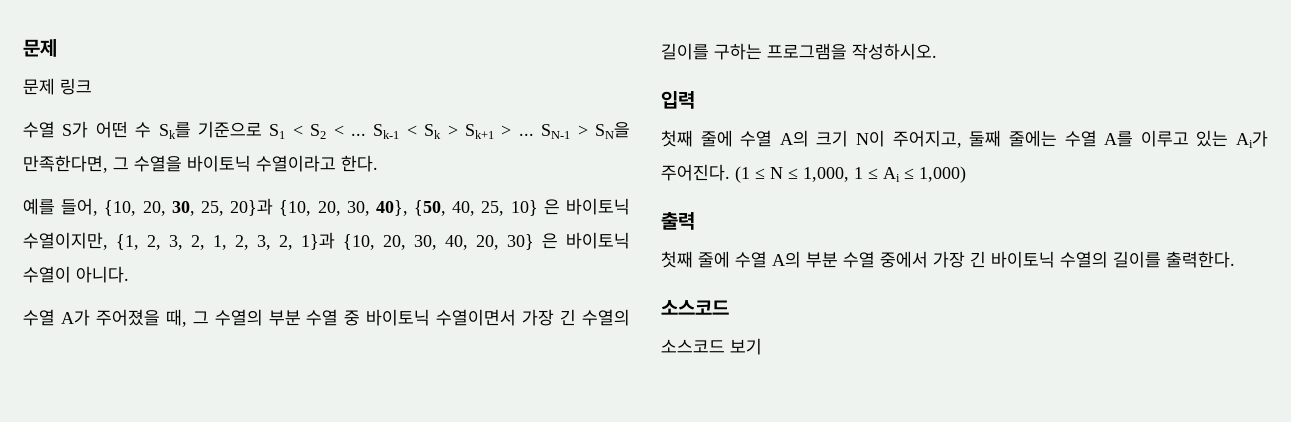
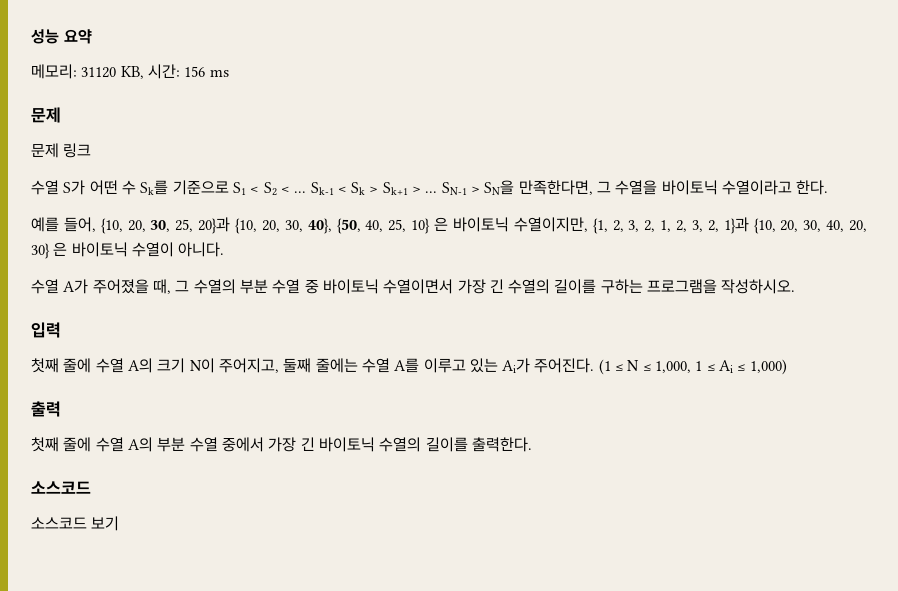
(23, 48) none -> [31,29,92,44] [31,64,229,79] 성능 요약 // 메모리: 31120 KB, 시간: 156 ms //

